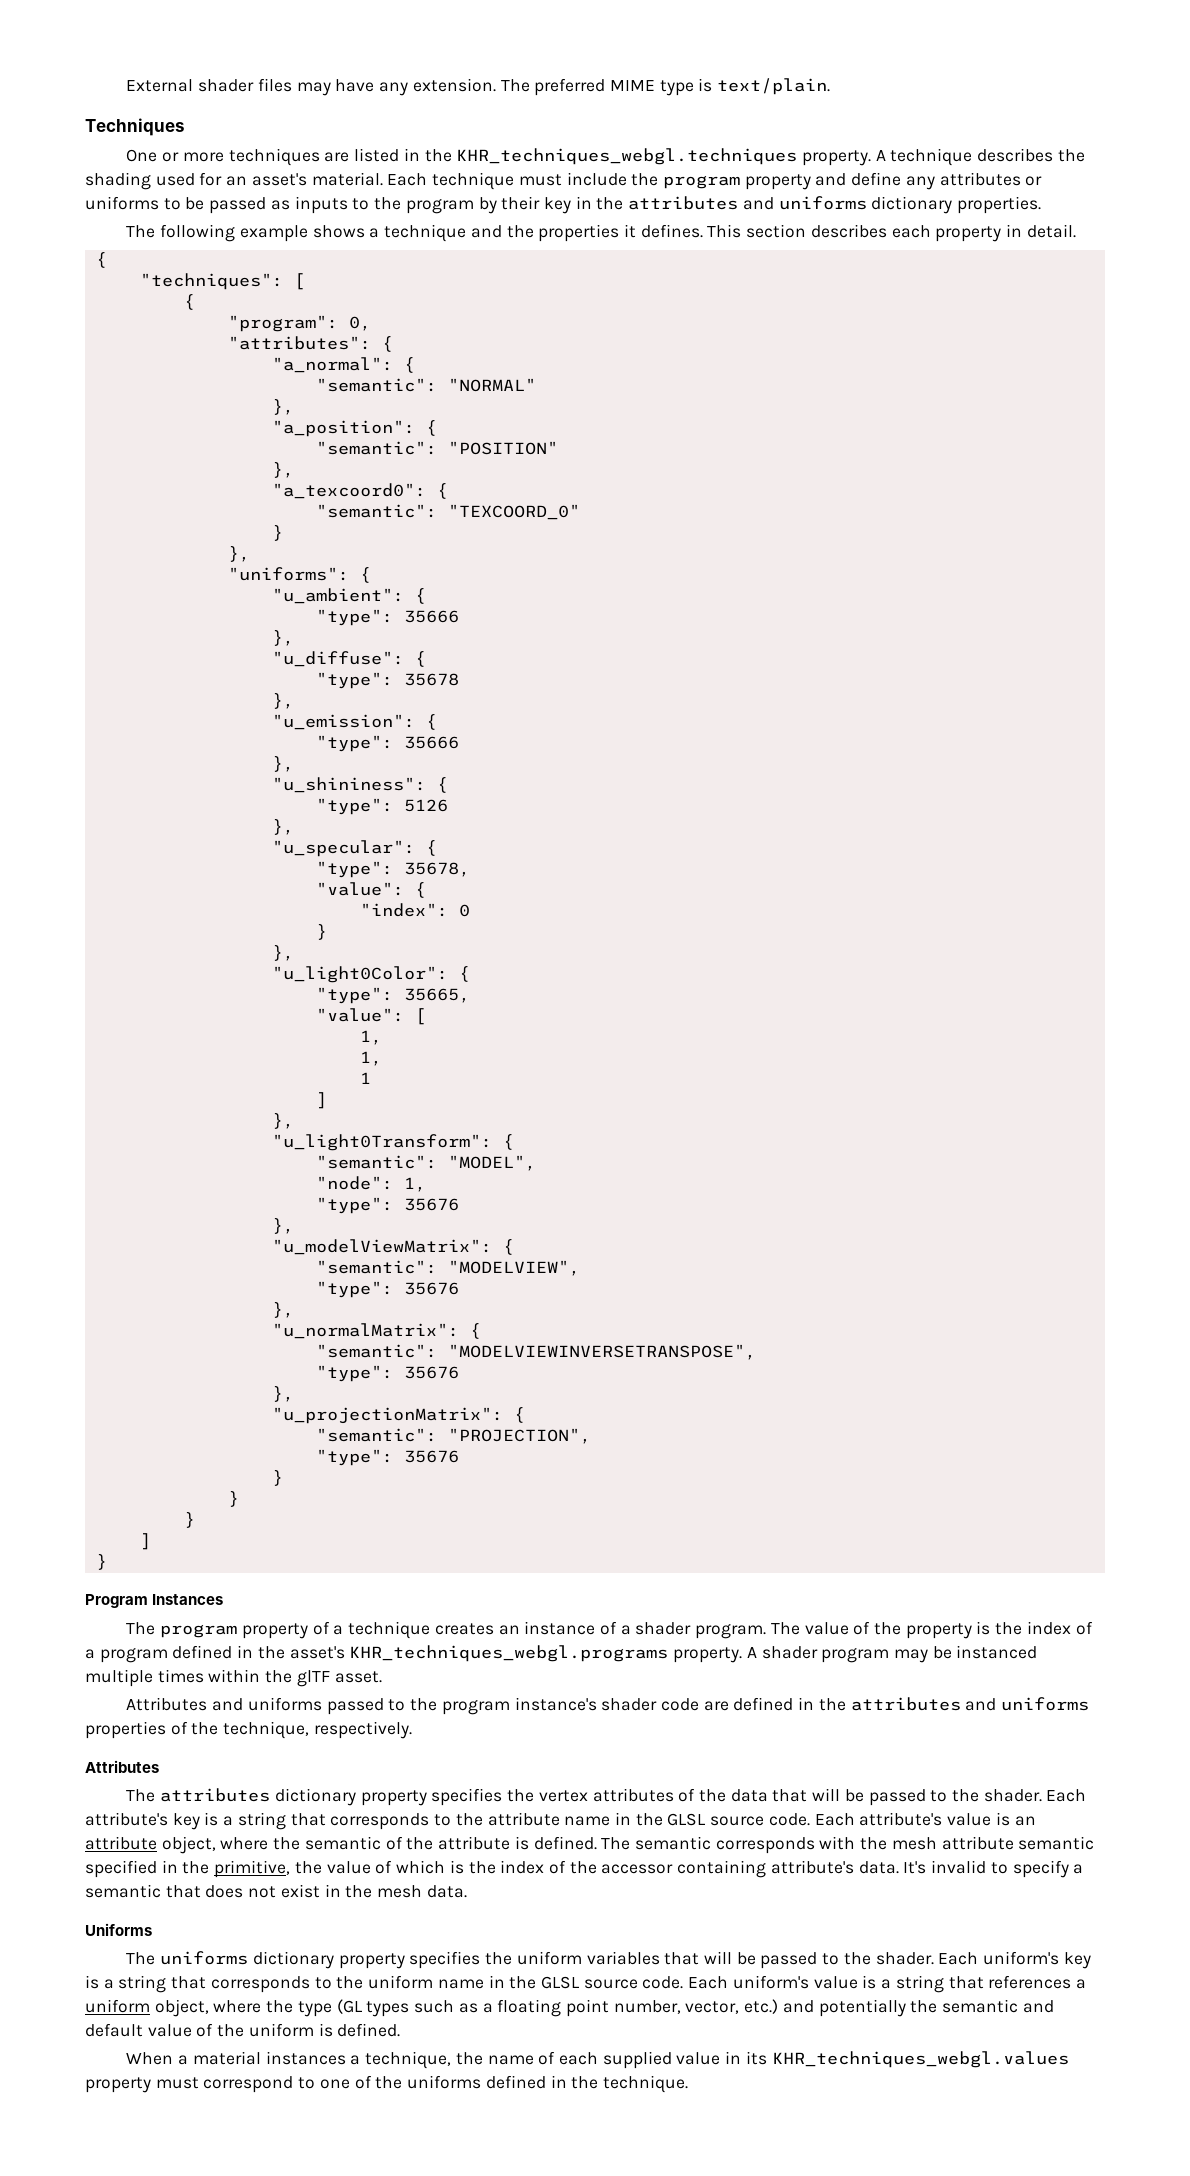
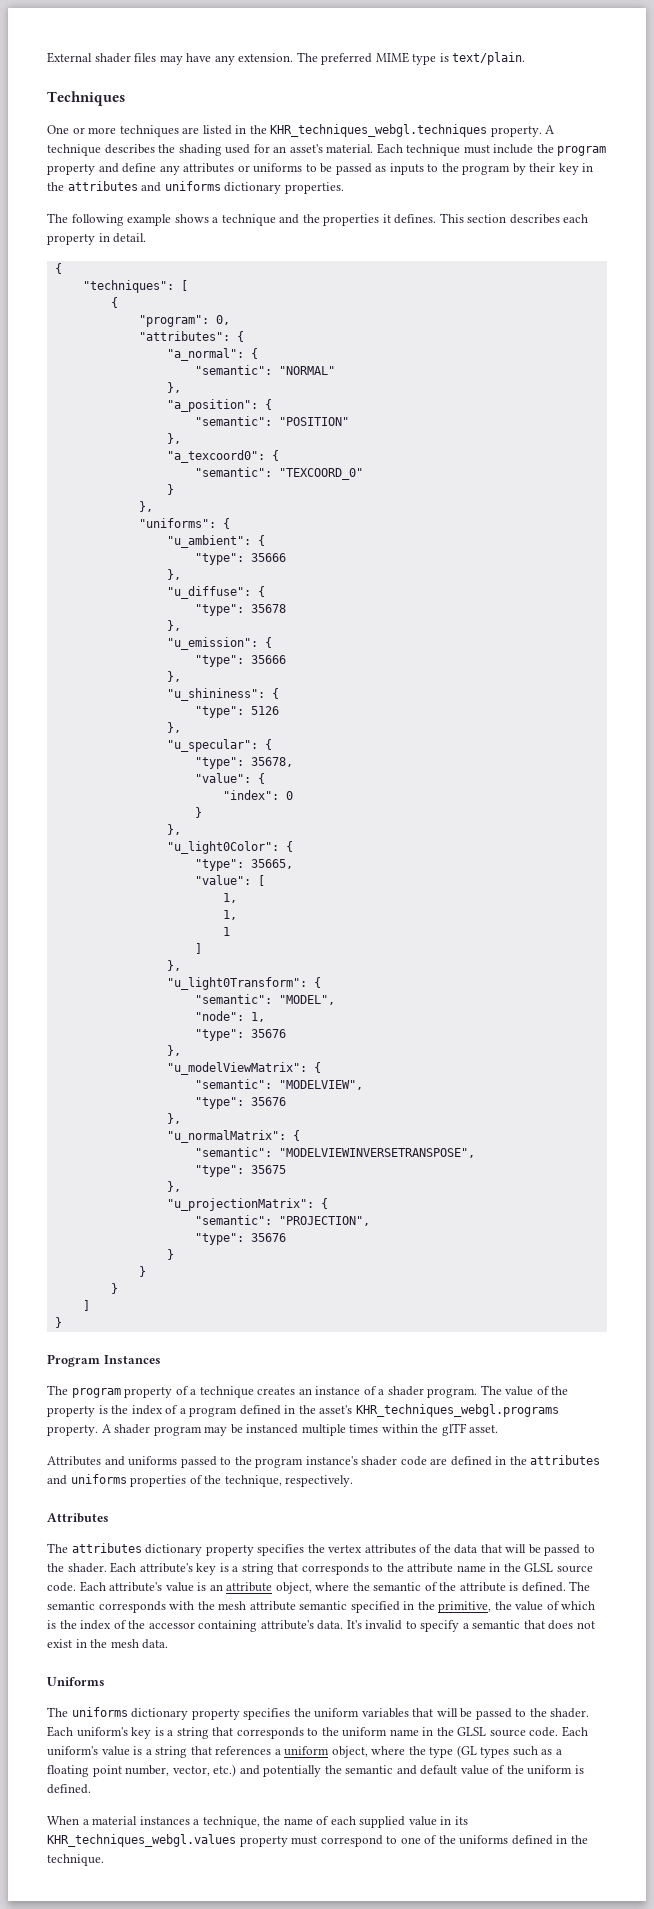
[403,1366,459,1379] 35676 -> [250,1165,286,1174] 35675

